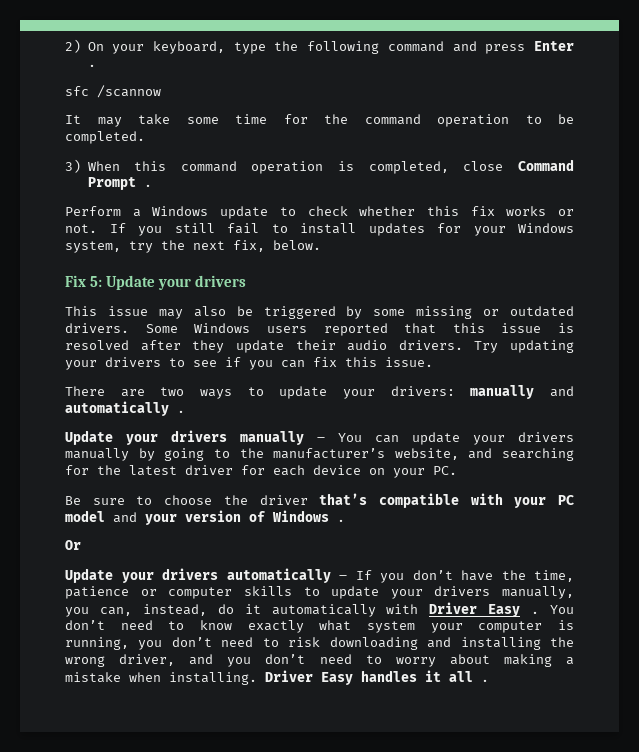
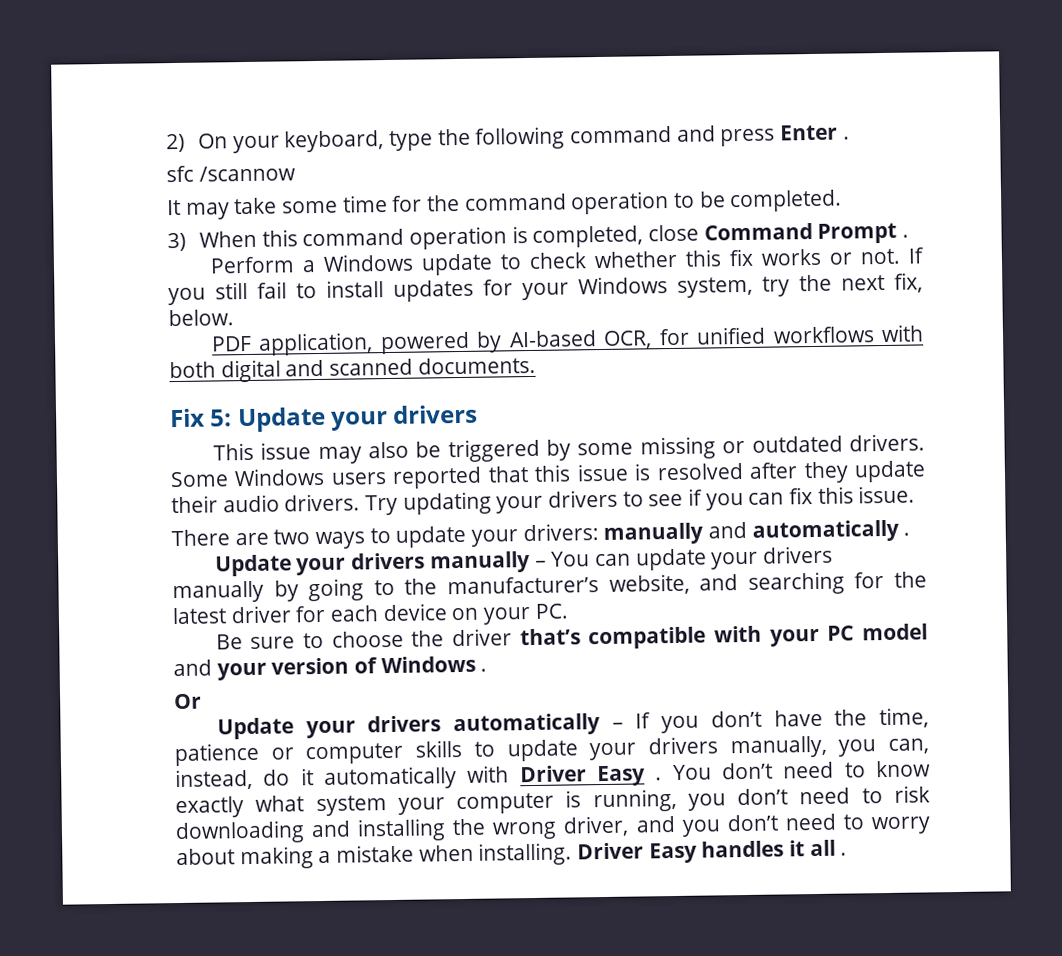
(321, 245) none -> [210,324,925,356] [169,356,536,383] // PDF application, powered by AI-based OCR, for unified workflows with both digital and scanned documents.

